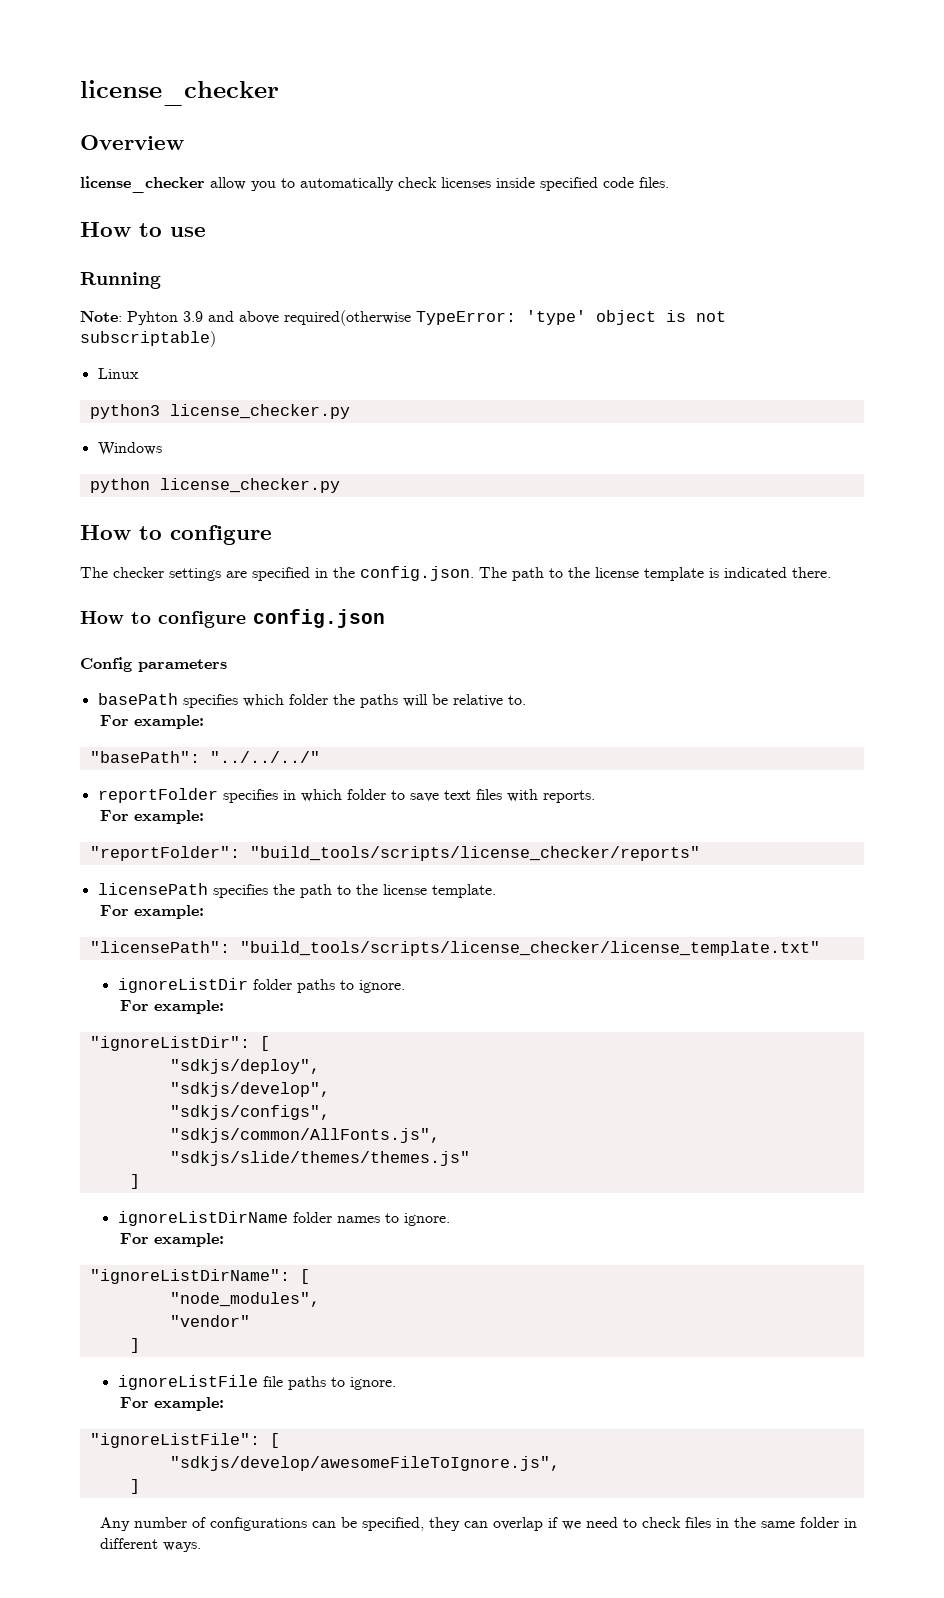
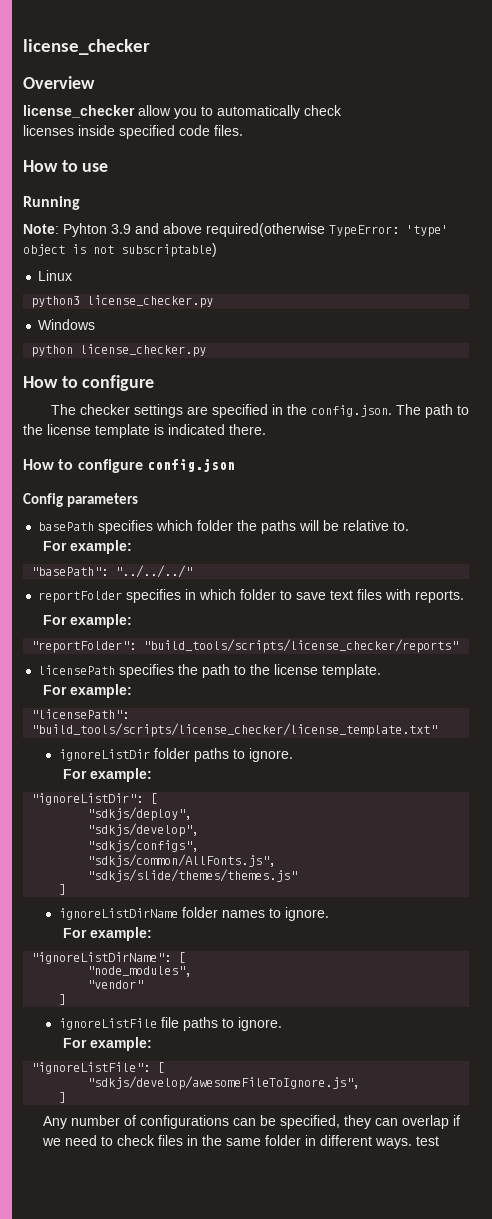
(437, 182) none -> (342, 110) //
(202, 1547) none -> [416,1136,440,1146] test

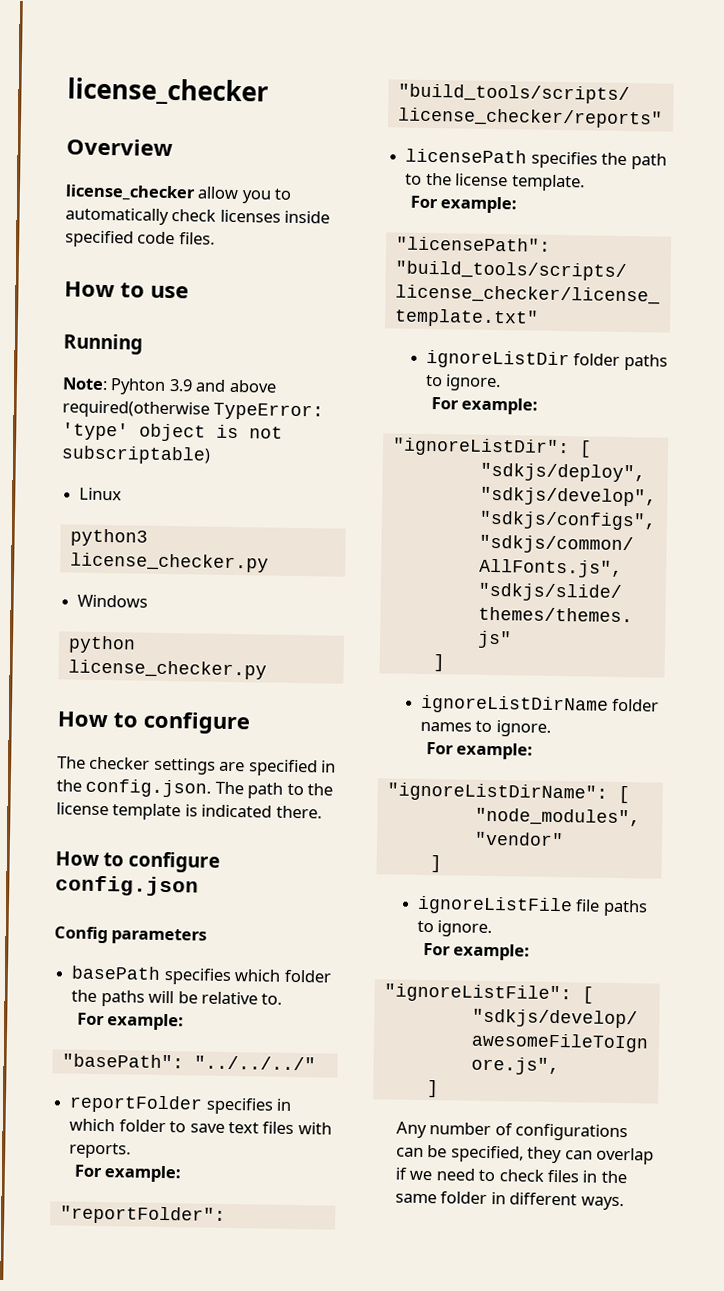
(342, 110) // -> (217, 215) none
[416,1136,440,1146] test -> (624, 1203) none

